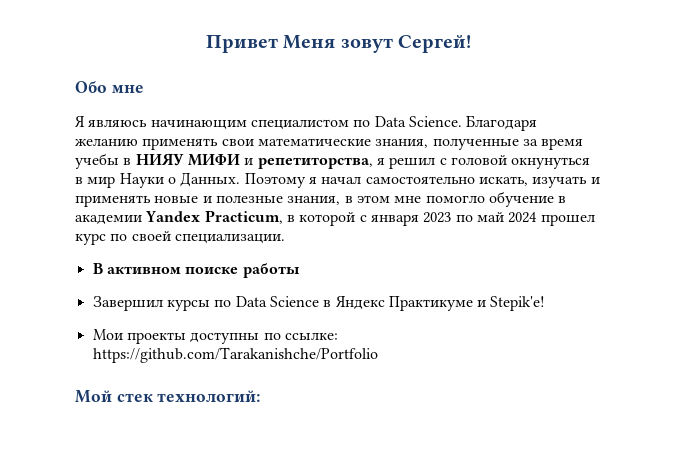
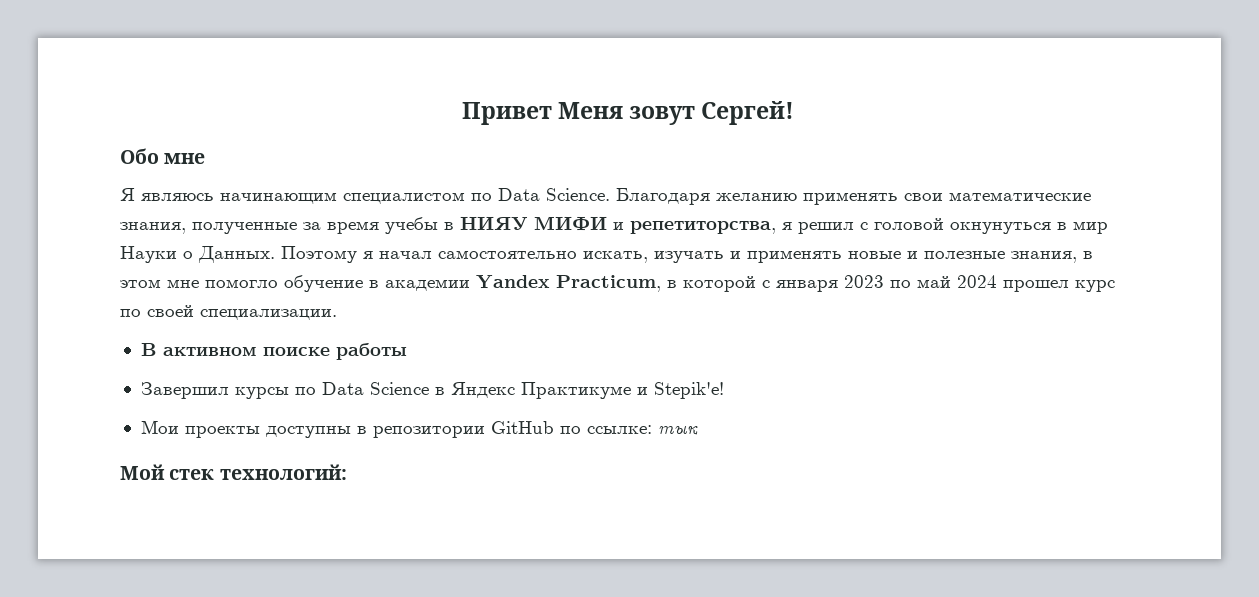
(260, 338) none -> [356,421,554,438] в репозитории GitHub
[92,347,378,363] https://github.com/Tarakanishche/Portfolio -> [657,426,698,435] тык

